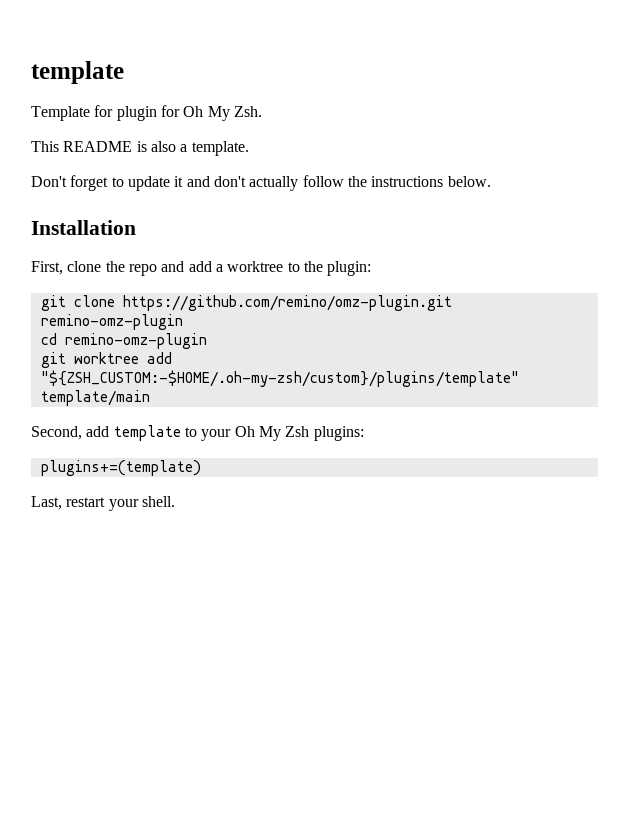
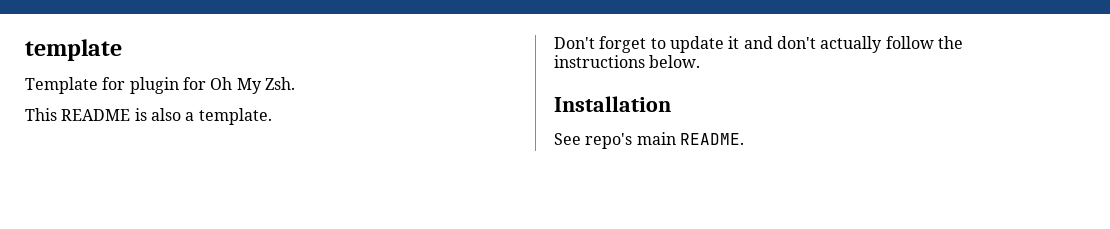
[31,261,372,276] [40,295,452,311] [40,314,183,330] [40,333,207,349] [40,352,172,368] [40,370,519,387] [40,390,150,406] [31,425,364,441] [40,460,201,476] [31,496,175,511] First, clone the repo and add a worktree to the plugin: // git clone https://github.com/remino/omz-plugin.git remino-omz-plugin // cd remino-omz-plugin // git worktree add "${ZSH_CUSTOM:-$HOME/.oh-my-zsh/custom}/plugins/template" template/main // Second, add template to your Oh My Zsh plugins: // plugins+=(template) // Last, restart your shell. -> [554,132,744,149] See repo's main README.

